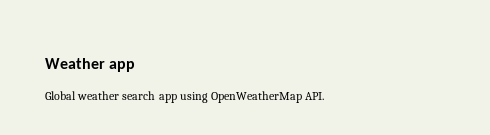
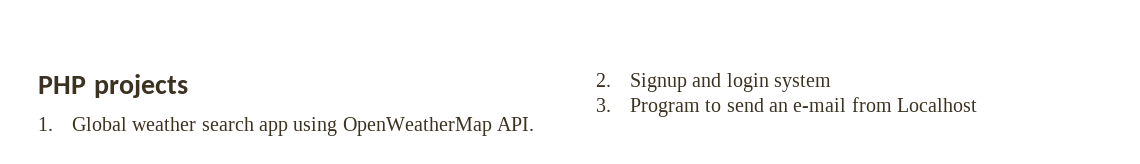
[45,58,136,72] Weather app // -> [38,74,188,98] [38,117,53,131] PHP projects // 1.
(325, 96) none -> [596,73,832,92] [596,97,978,117] // 2. Signup and login system // 3. Program to send an e-mail from Localhost

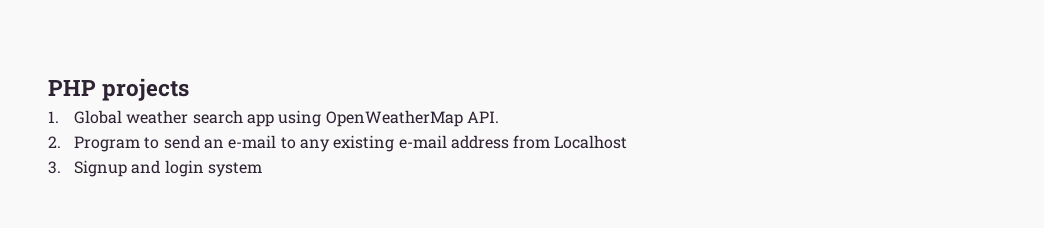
[629,73,832,92] [596,98,611,112] Signup and login system // 3. -> (61, 142) none
[851,97,978,112] from Localhost -> [280,135,628,152] [48,160,262,177] to any existing e-mail address from Localhost // 3. Signup and login system

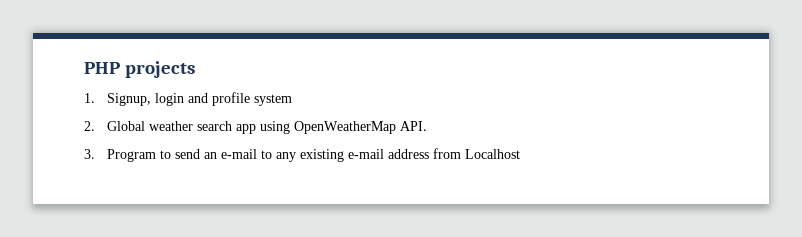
(59, 117) none -> [106,92,292,106] [84,121,95,131] Signup, login and profile system // 2.
[48,136,61,148] 2. -> [84,149,95,159] 3.
[48,160,262,177] // 3. Signup and login system -> (520, 154) none

